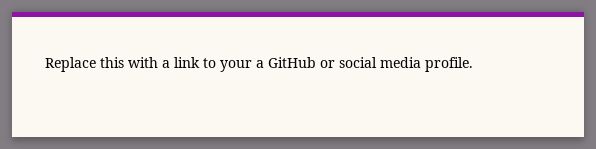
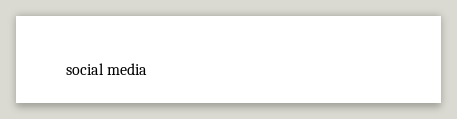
[45,57,335,72] Replace this with a link to your a GitHub or -> (66, 69) none
[425,57,473,72] profile. -> (148, 69) none

